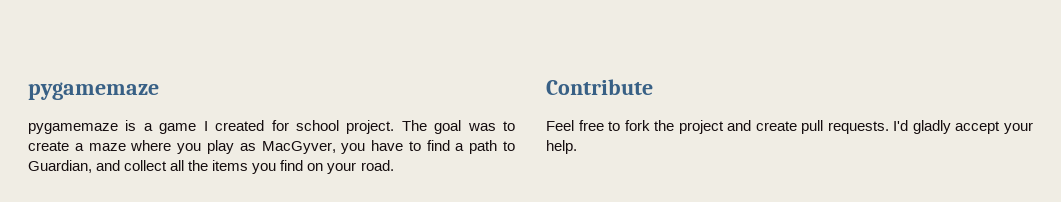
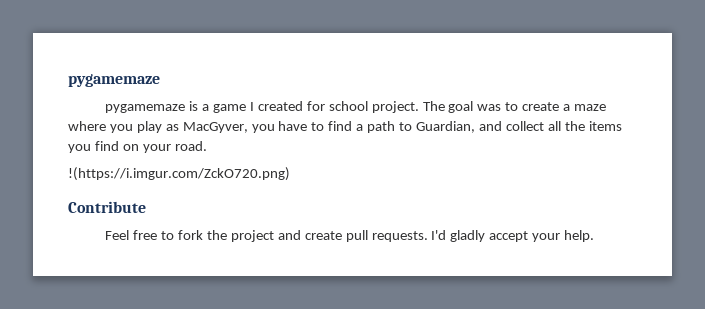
(394, 165) none -> [68,167,290,181] // !(https://i.imgur.com/ZckO720.png)

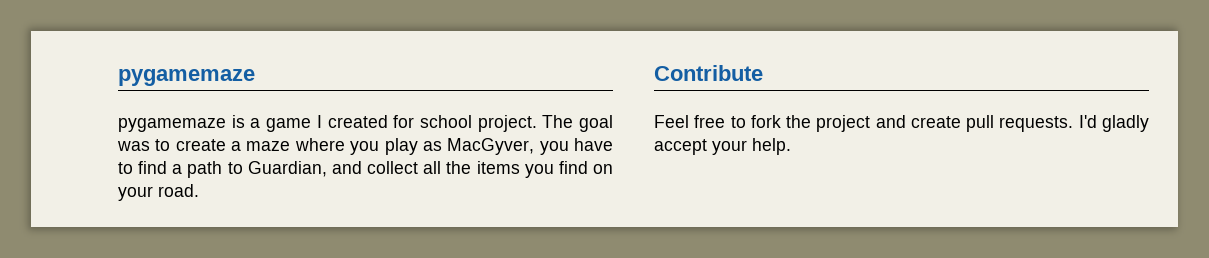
[68,167,290,181] // !(https://i.imgur.com/ZckO720.png) -> (199, 190) none

